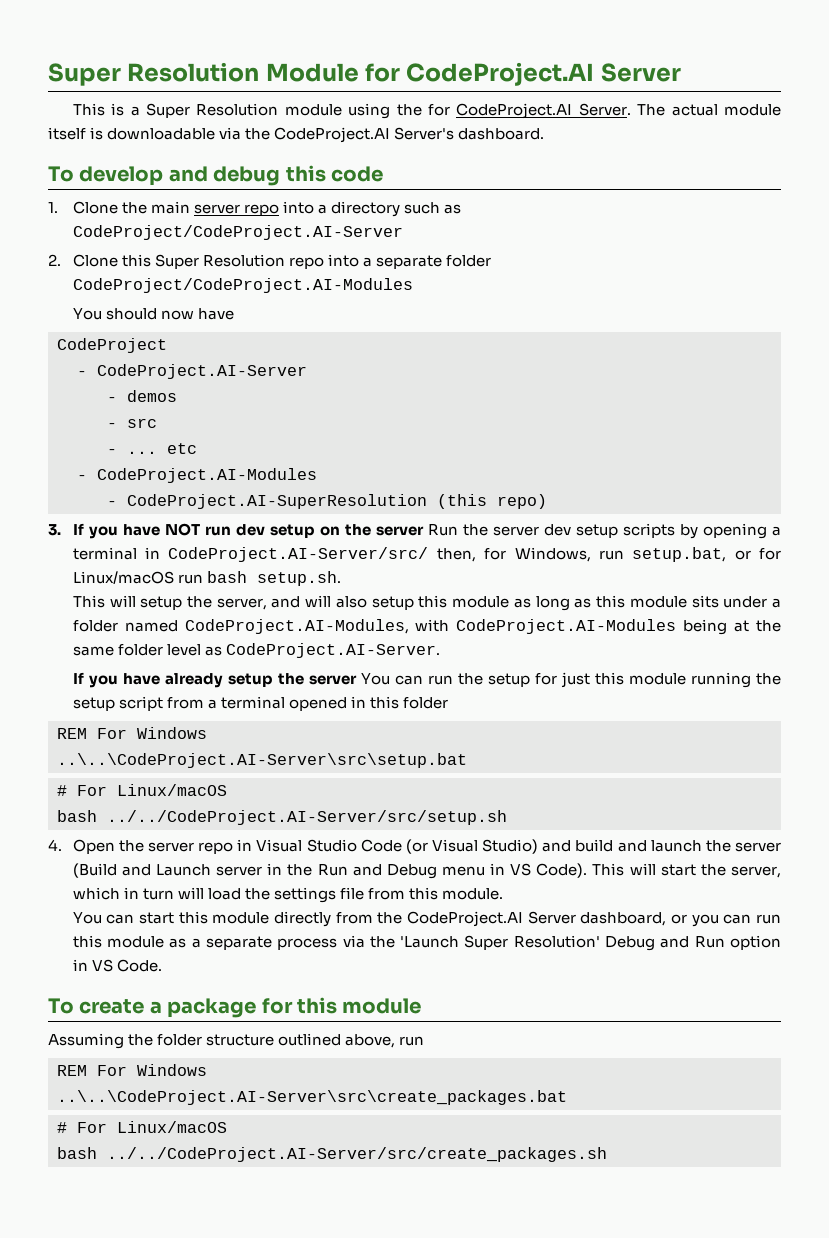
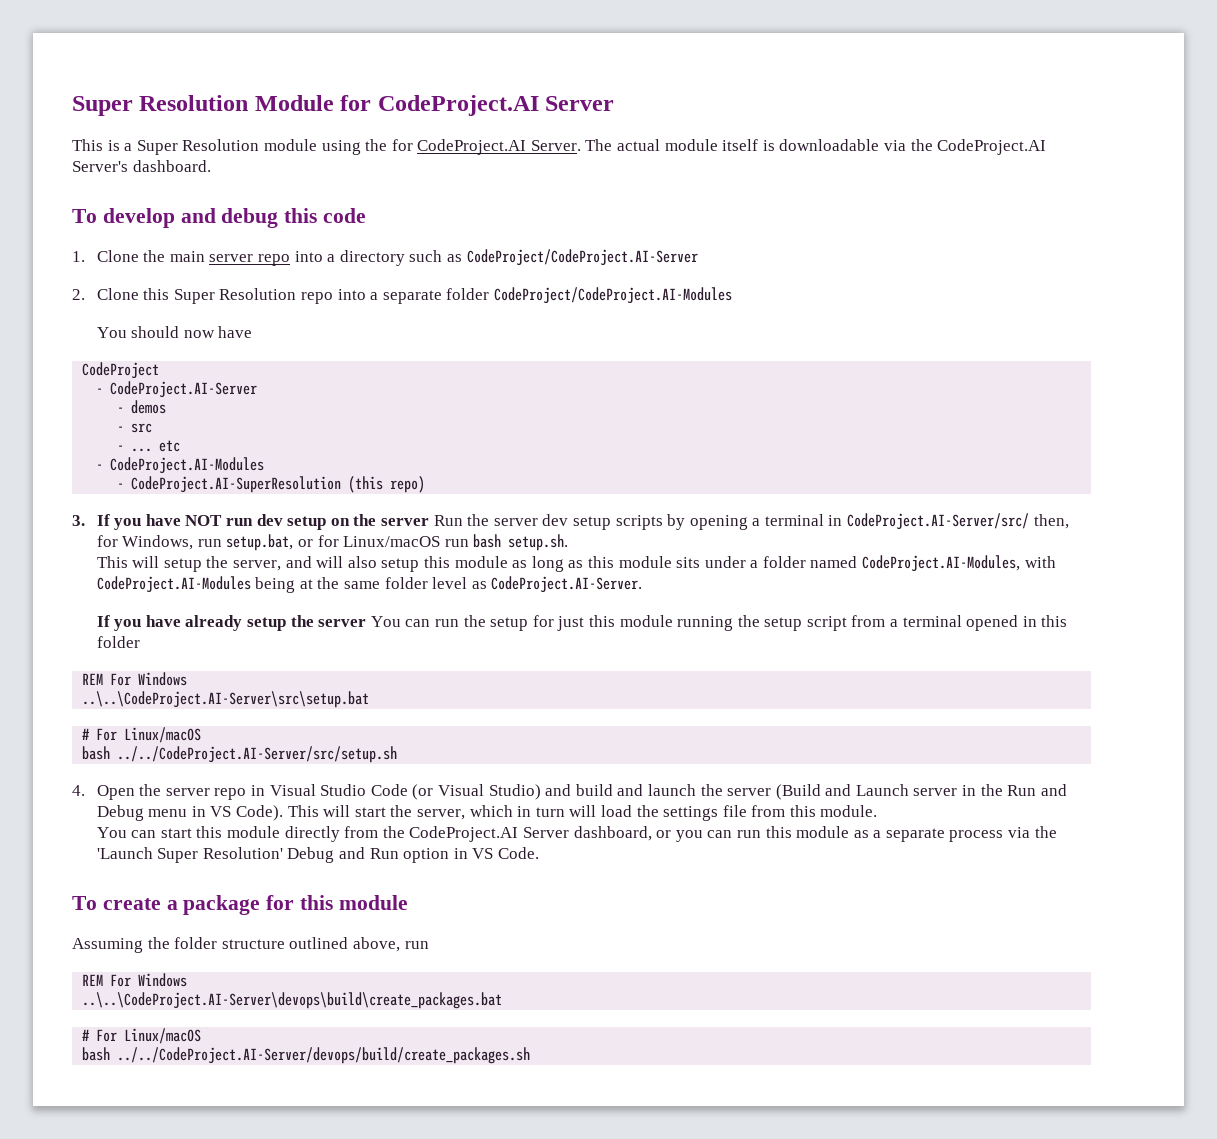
[57,1090,567,1105] [57,1121,227,1133] [57,1147,607,1162] ..\..\CodeProject.AI-Server\src\create_packages.bat // # For Linux/macOS // bash ../../CodeProject.AI-Server/src/create_packages.sh -> [82,992,503,1009] [82,1028,202,1044] [82,1047,531,1064] ..\..\CodeProject.AI-Server\devops\build\create_packages.bat // # For Linux/macOS // bash ../../CodeProject.AI-Server/devops/build/create_packages.sh

